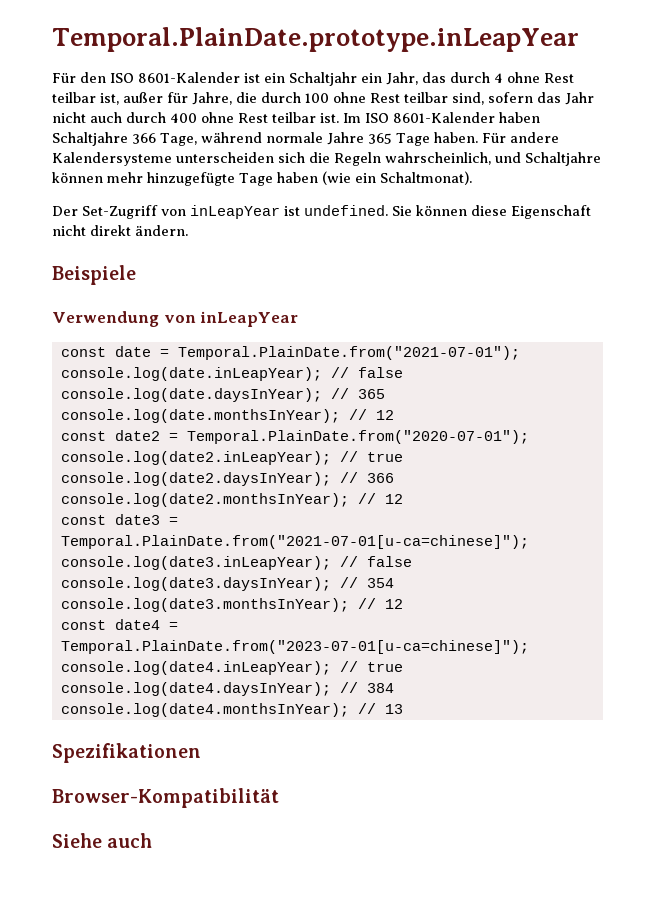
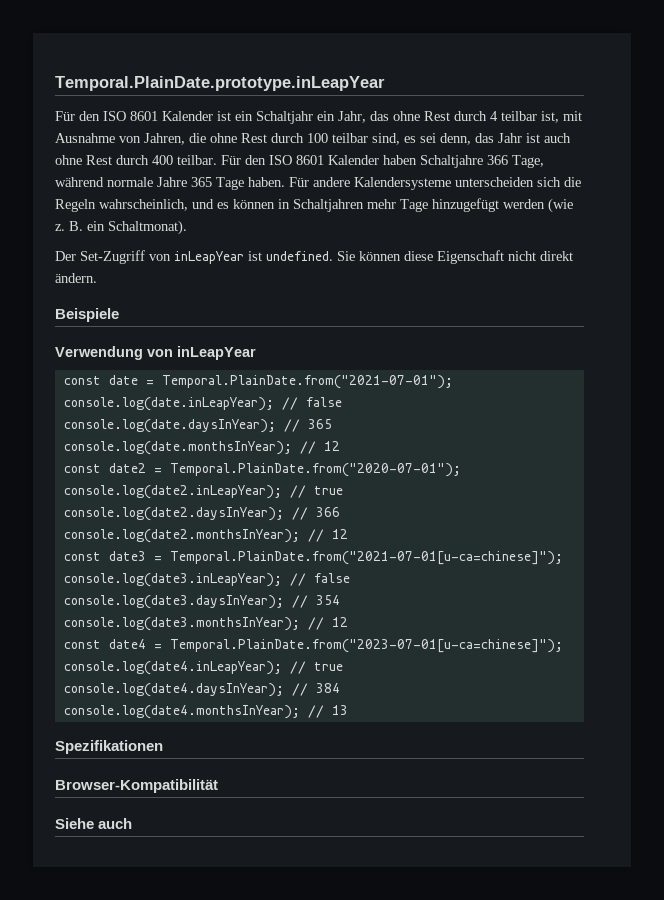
[138,72,240,83] 8601-Kalender -> [130,111,213,121] 8601 Kalender
[450,72,574,83] [52,92,594,105] [52,112,495,123] durch 4 ohne Rest teilbar ist, außer für Jahre, die durch 100 ohne Rest teilbar sind, sofern das Jahr nicht auch durch 400 ohne Rest teilbar ist. Im ISO 8601-Kalender -> [393,111,582,123] [55,133,571,145] [55,155,379,165] ohne Rest durch 4 teilbar ist, mit Ausnahme von Jahren, die ohne Rest durch 100 teilbar sind, es sei denn, das Jahr ist auch ohne Rest durch 400 teilbar. Für den ISO 8601 Kalender
[525,152,601,166] [52,171,351,186] Schaltjahre können mehr hinzugefügte Tage haben (wie -> [217,198,573,213] [55,221,83,231] es können in Schaltjahren mehr Tage hinzugefügt werden (wie z. B.

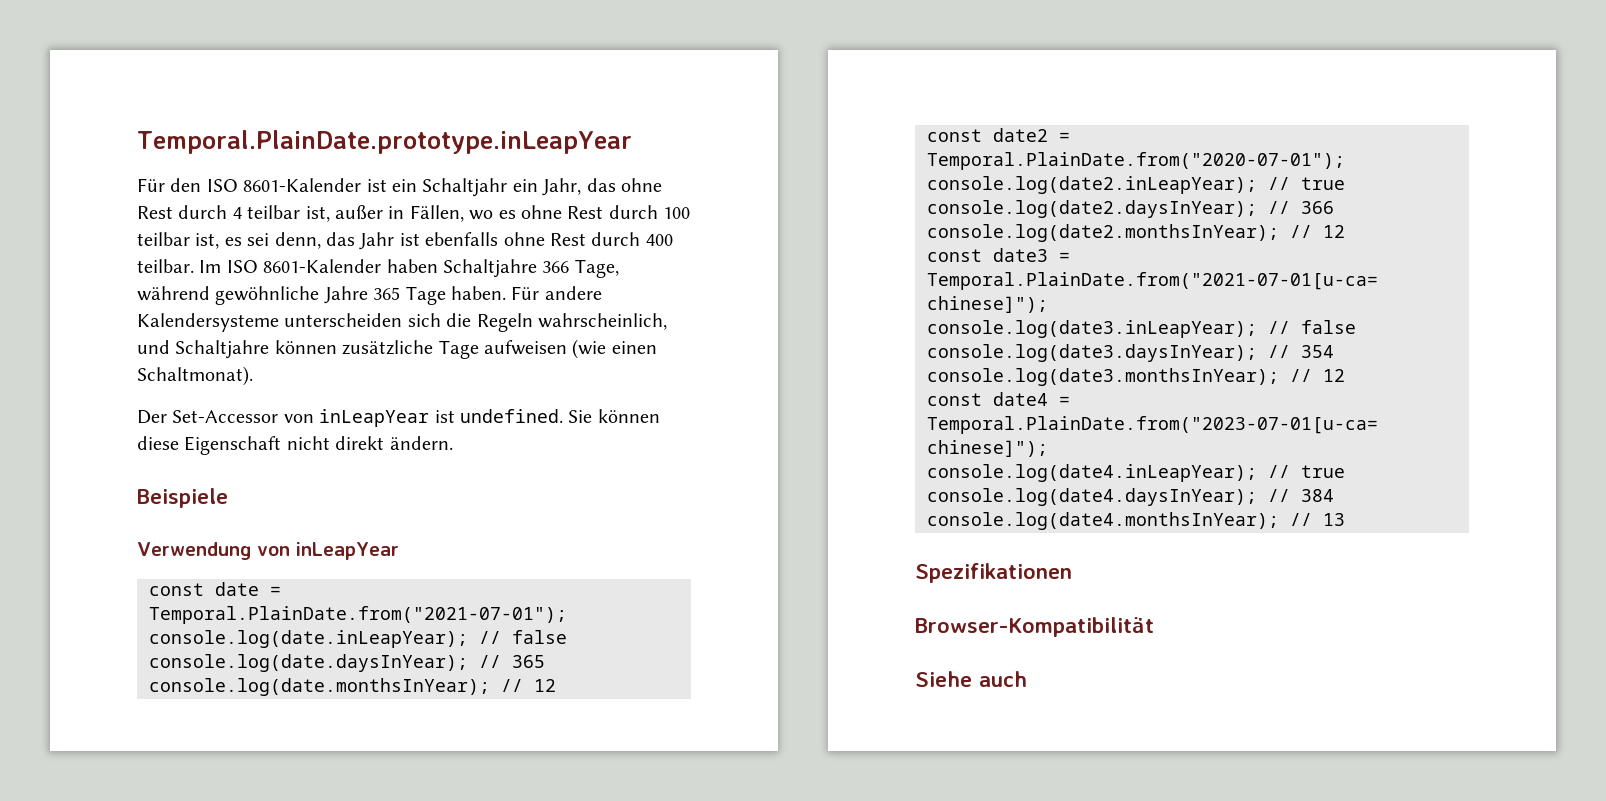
[130,111,213,121] 8601 Kalender -> [243,178,362,192] 8601-Kalender
[563,111,582,121] [55,133,206,145] mit Ausnahme von Jahren, die -> [335,205,516,222] außer in Fällen, wo es
[372,133,400,145] sind, -> [195,233,220,249] ist,
[544,133,571,143] auch -> [425,232,499,246] ebenfalls
[221,155,379,165] Für den ISO 8601 Kalender -> [199,259,382,273] Im ISO 8601-Kalender
[107,177,153,187] normale -> [215,286,320,305] gewöhnliche
[217,198,573,213] [55,221,105,231] es können in Schaltjahren mehr Tage hinzugefügt werden (wie z. B. ein -> [175,339,657,359] Schaltjahre können zusätzliche Tage aufweisen (wie einen
[80,250,145,264] Set-Zugriff -> [172,410,279,423] Set-Accessor

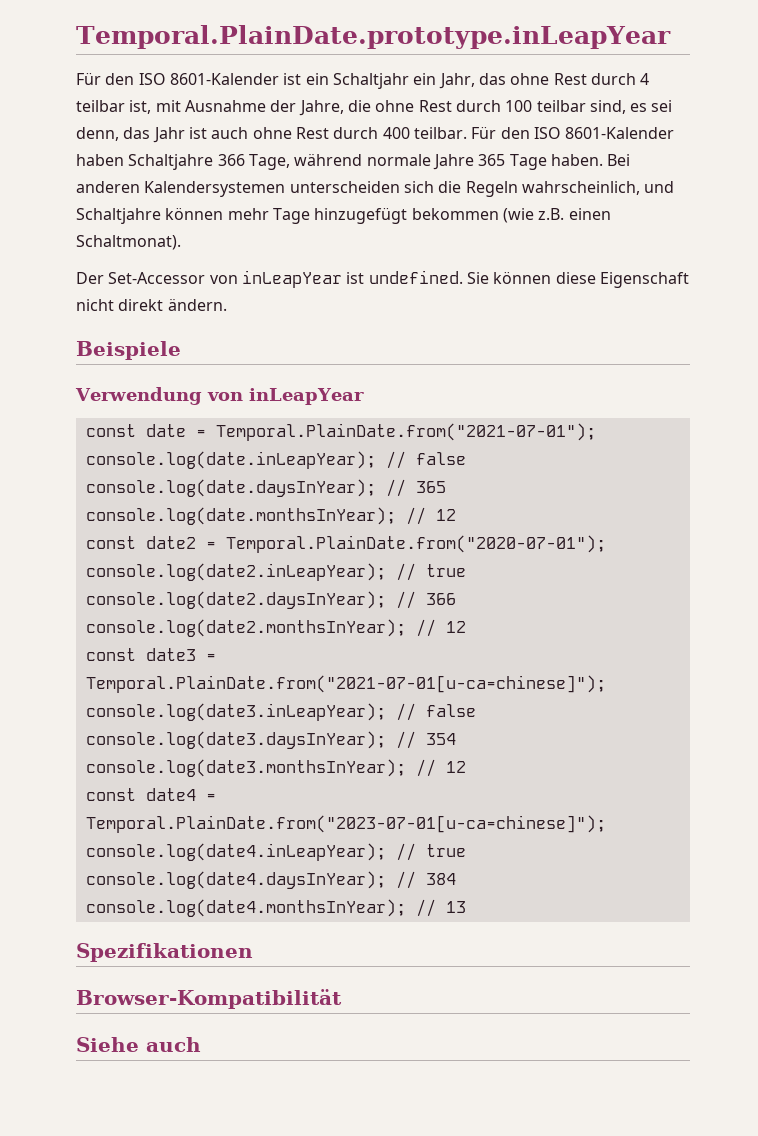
[335,205,516,222] außer in Fällen, wo es -> [155,100,371,116] mit Ausnahme der Jahre, die
[195,233,220,249] ist, -> [589,100,626,114] sind,
[425,232,499,246] ebenfalls -> [211,127,249,139] auch
[199,260,222,273] Im -> [471,126,530,139] Für den
[215,286,320,305] gewöhnliche -> [366,154,431,166] normale
[511,286,602,300] [137,313,279,332] Für andere Kalendersysteme -> [607,154,631,166] [76,181,286,197] Bei anderen Kalendersystemen
[342,339,607,359] zusätzliche Tage aufweisen (wie -> [227,207,565,224] mehr Tage hinzugefügt bekommen (wie z.B.

